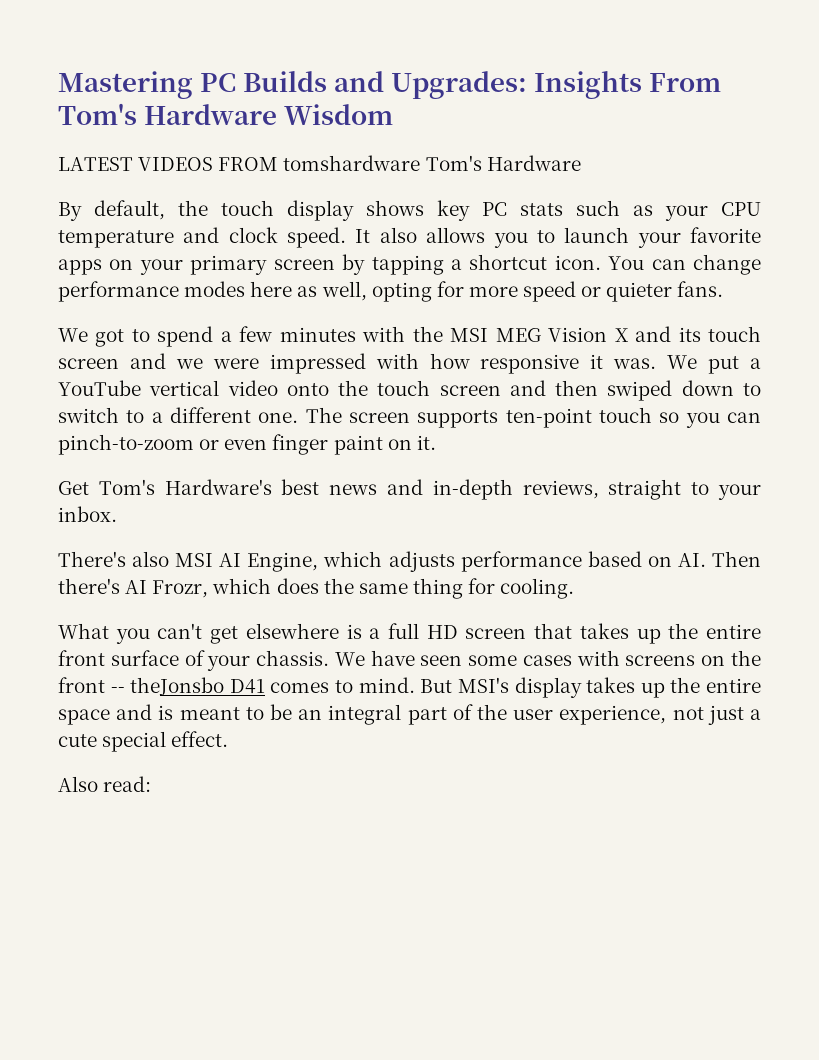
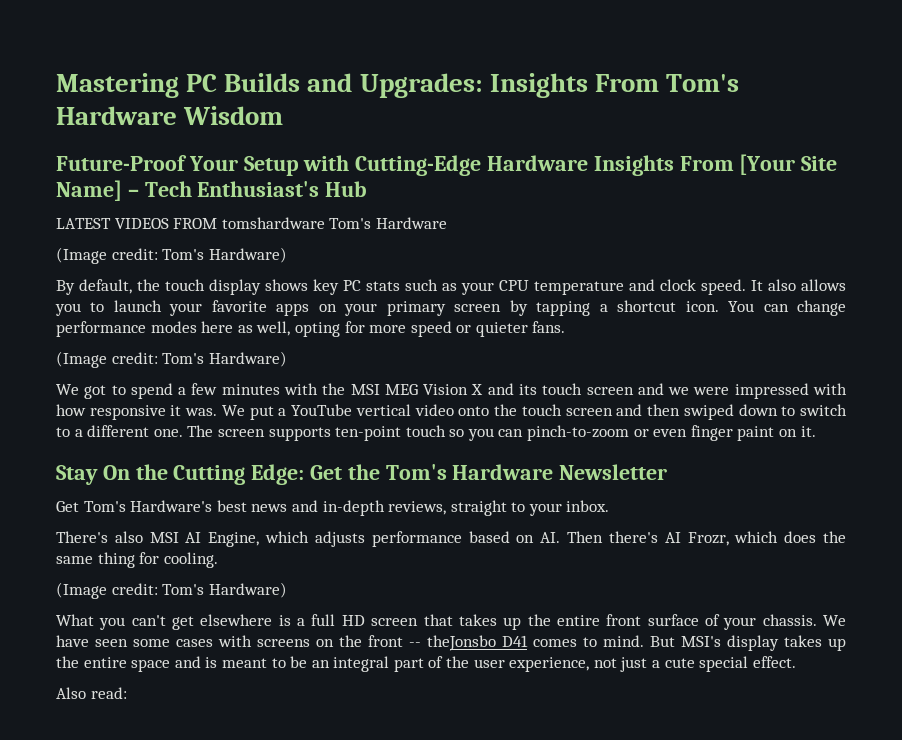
(394, 114) none -> [56,154,838,176] [56,180,368,201] // Future-Proof Your Setup with Cutting-Edge Hardware Insights From [Your Site Name] – Tech Enthusiast's Hub
(581, 163) none -> [56,247,287,264] // (Image credit: Tom's Hardware)
(724, 289) none -> [56,351,287,368] // (Image credit: Tom's Hardware)
(436, 442) none -> [56,464,668,485] // Stay On the Cutting Edge: Get the Tom's Hardware Newsletter
(575, 588) none -> [56,582,287,599] // (Image credit: Tom's Hardware)

